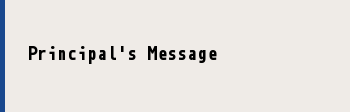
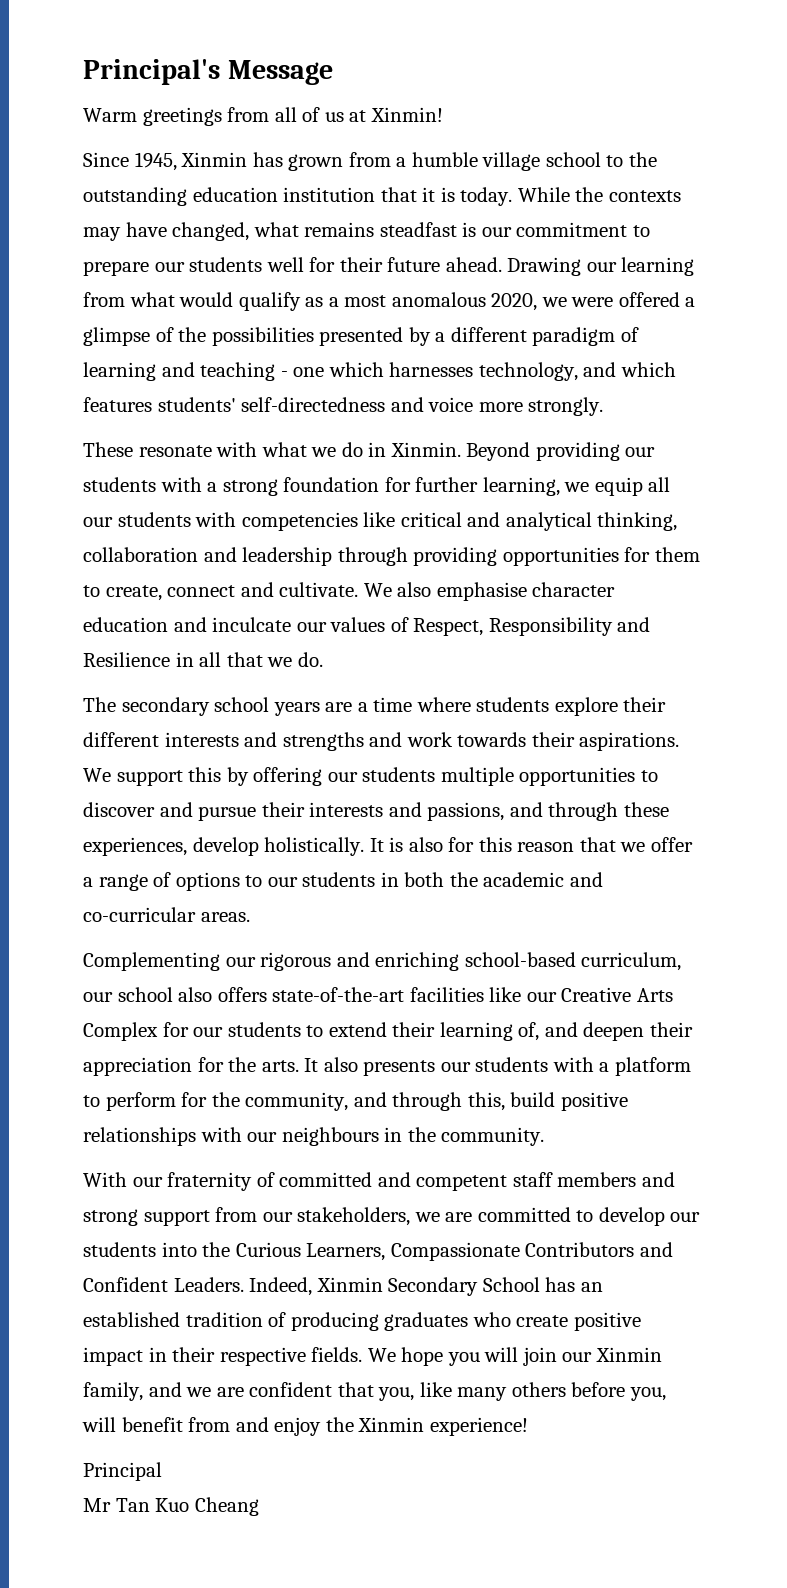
(217, 54) none -> [83,107,443,126] [83,152,657,171] [83,187,681,206] [83,222,650,241] [83,257,695,276] [83,292,696,311] [83,327,639,346] [83,362,676,381] [83,397,604,416] [83,442,656,461] [83,477,671,496] [83,512,678,531] [83,547,700,566] [83,582,616,601] [83,617,651,636] [83,652,323,667] [83,697,667,716] [83,732,680,751] [83,767,658,786] [83,802,669,821] [83,837,693,856] [83,872,603,891] [83,907,250,922] [83,952,682,971] [83,987,673,1002] [83,1022,693,1041] [83,1057,691,1076] [83,1092,628,1111] [83,1127,545,1146] [83,1172,675,1191] [83,1207,701,1226] [83,1242,673,1261] [83,1277,603,1296] [83,1312,641,1331] [83,1347,662,1366] [83,1382,666,1401] [82,1417,528,1436] [83,1462,162,1481] [83,1497,259,1516] // Warm greetings from all of us at Xinmin! // Since 1945, Xinmin has grown from a humble village school to the outstanding education institution that it is today. While the contexts may have changed, what remains steadfast is our commitment to prepare our students well for their future ahead. Drawing our learning from what would qualify as a most anomalous 2020, we were offered a glimpse of the possibilities presented by a different paradigm of learning and teaching - one which harnesses technology, and which features students' self-directedness and voice more strongly. // These resonate with what we do in Xinmin. Beyond providing our students with a strong foundation for further learning, we equip all our students with competencies like critical and analytical thinking, collaboration and leadership through providing opportunities for them to create, connect and cultivate. We also emphasise character education and inculcate our values of Respect, Responsibility and Resilience in all that we do. // The secondary school years are a time where students explore their different interests and strengths and work towards their aspirations. We support this by offering our students multiple opportunities to discover and pursue their interests and passions, and through these experiences, develop holistically. It is also for this reason that we offer a range of options to our students in both the academic and co-curricular areas. // Complementing our rigorous and enriching school-based curriculum, our school also offers state-of-the-art facilities like our Creative Arts Complex for our students to extend their learning of, and deepen their appreciation for the arts. It also presents our students with a platform to perform for the community, and through this, build positive relationships with our neighbours in the community. // With our fraternity of committed and competent staff members and strong support from our stakeholders, we are committed to develop our students into the Curious Learners, Compassionate Contributors and Confident Leaders. Indeed, Xinmin Secondary School has an established tradition of producing graduates who create positive impact in their respective fields. We hope you will join our Xinmin family, and we are confident that you, like many others before you, will benefit from and enjoy the Xinmin experience! // Principal // Mr Tan Kuo Cheang

